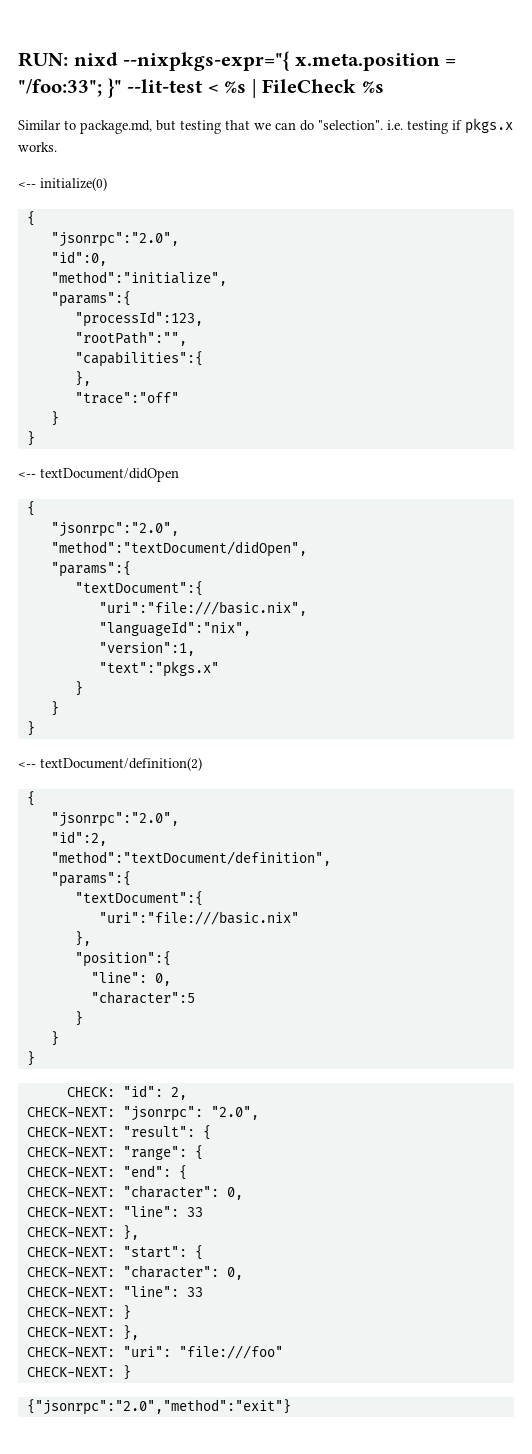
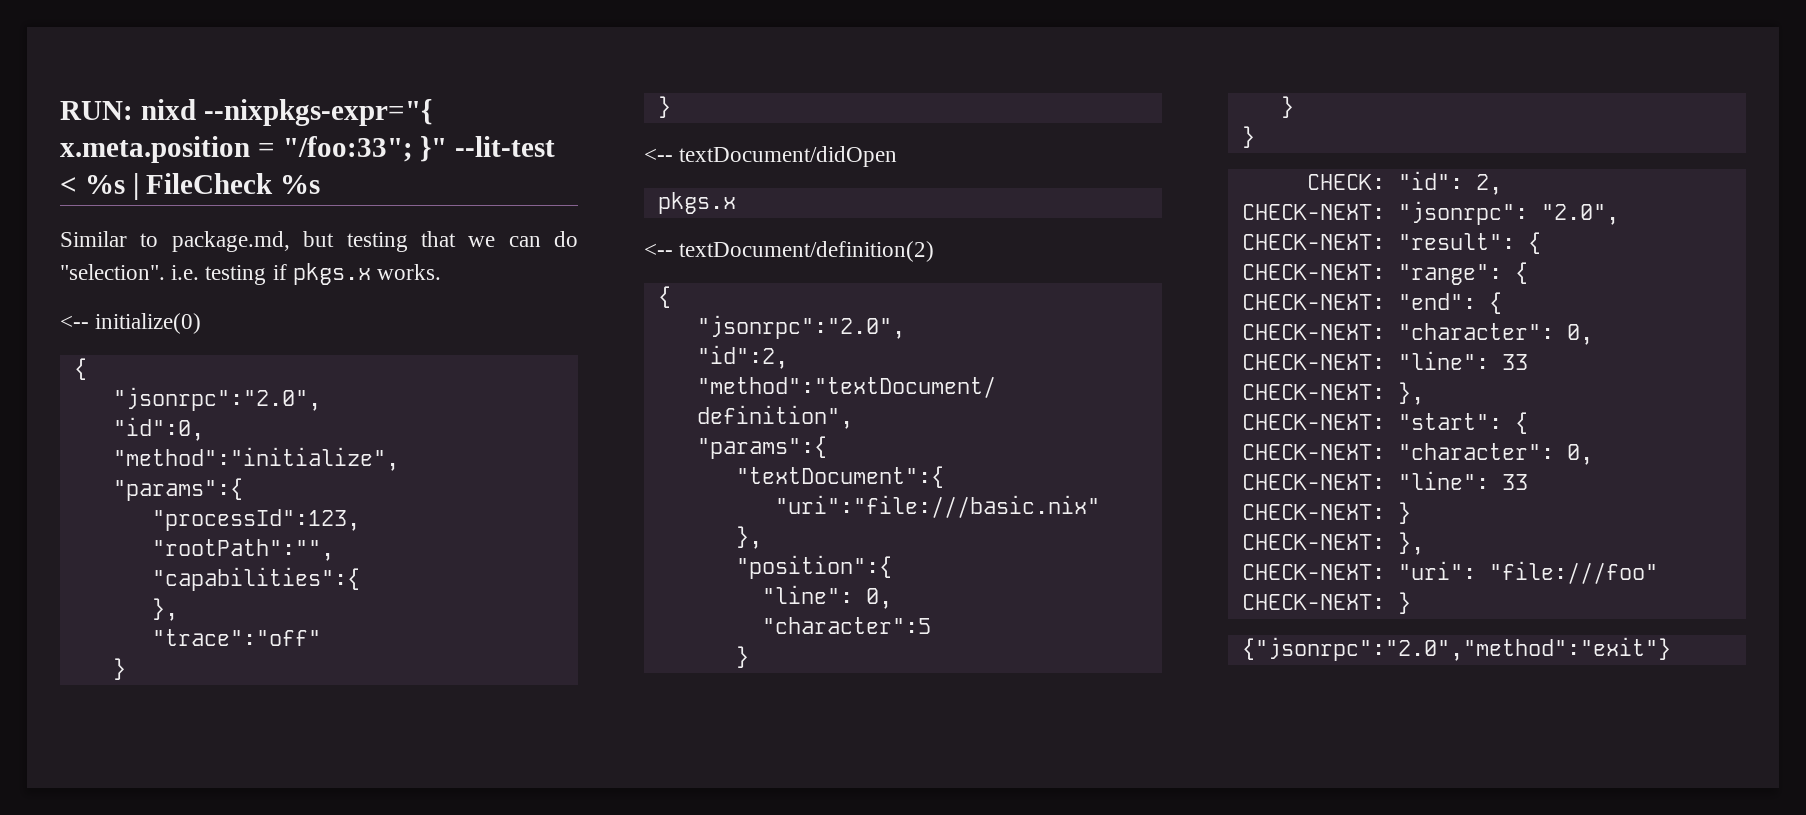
[26,501,35,516] [50,522,179,537] [50,541,307,557] [50,561,131,577] [74,581,203,596] [98,601,307,616] [98,621,251,636] [98,642,195,656] [98,661,219,677] [74,681,83,696] [50,701,59,716] [26,721,35,736] { // "jsonrpc":"2.0", // "method":"textDocument/didOpen", // "params":{ // "textDocument":{ // "uri":"file:///basic.nix", // "languageId":"nix", // "version":1, // "text":"pkgs.x" // } // } // } -> [657,192,736,214] pkgs.x

